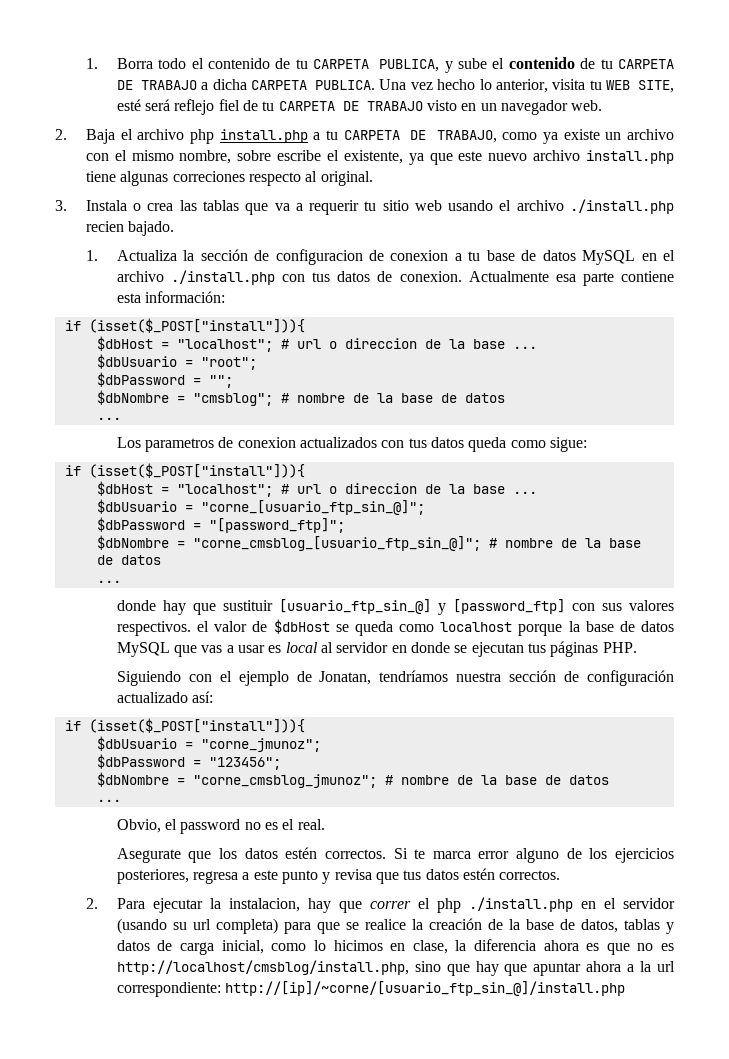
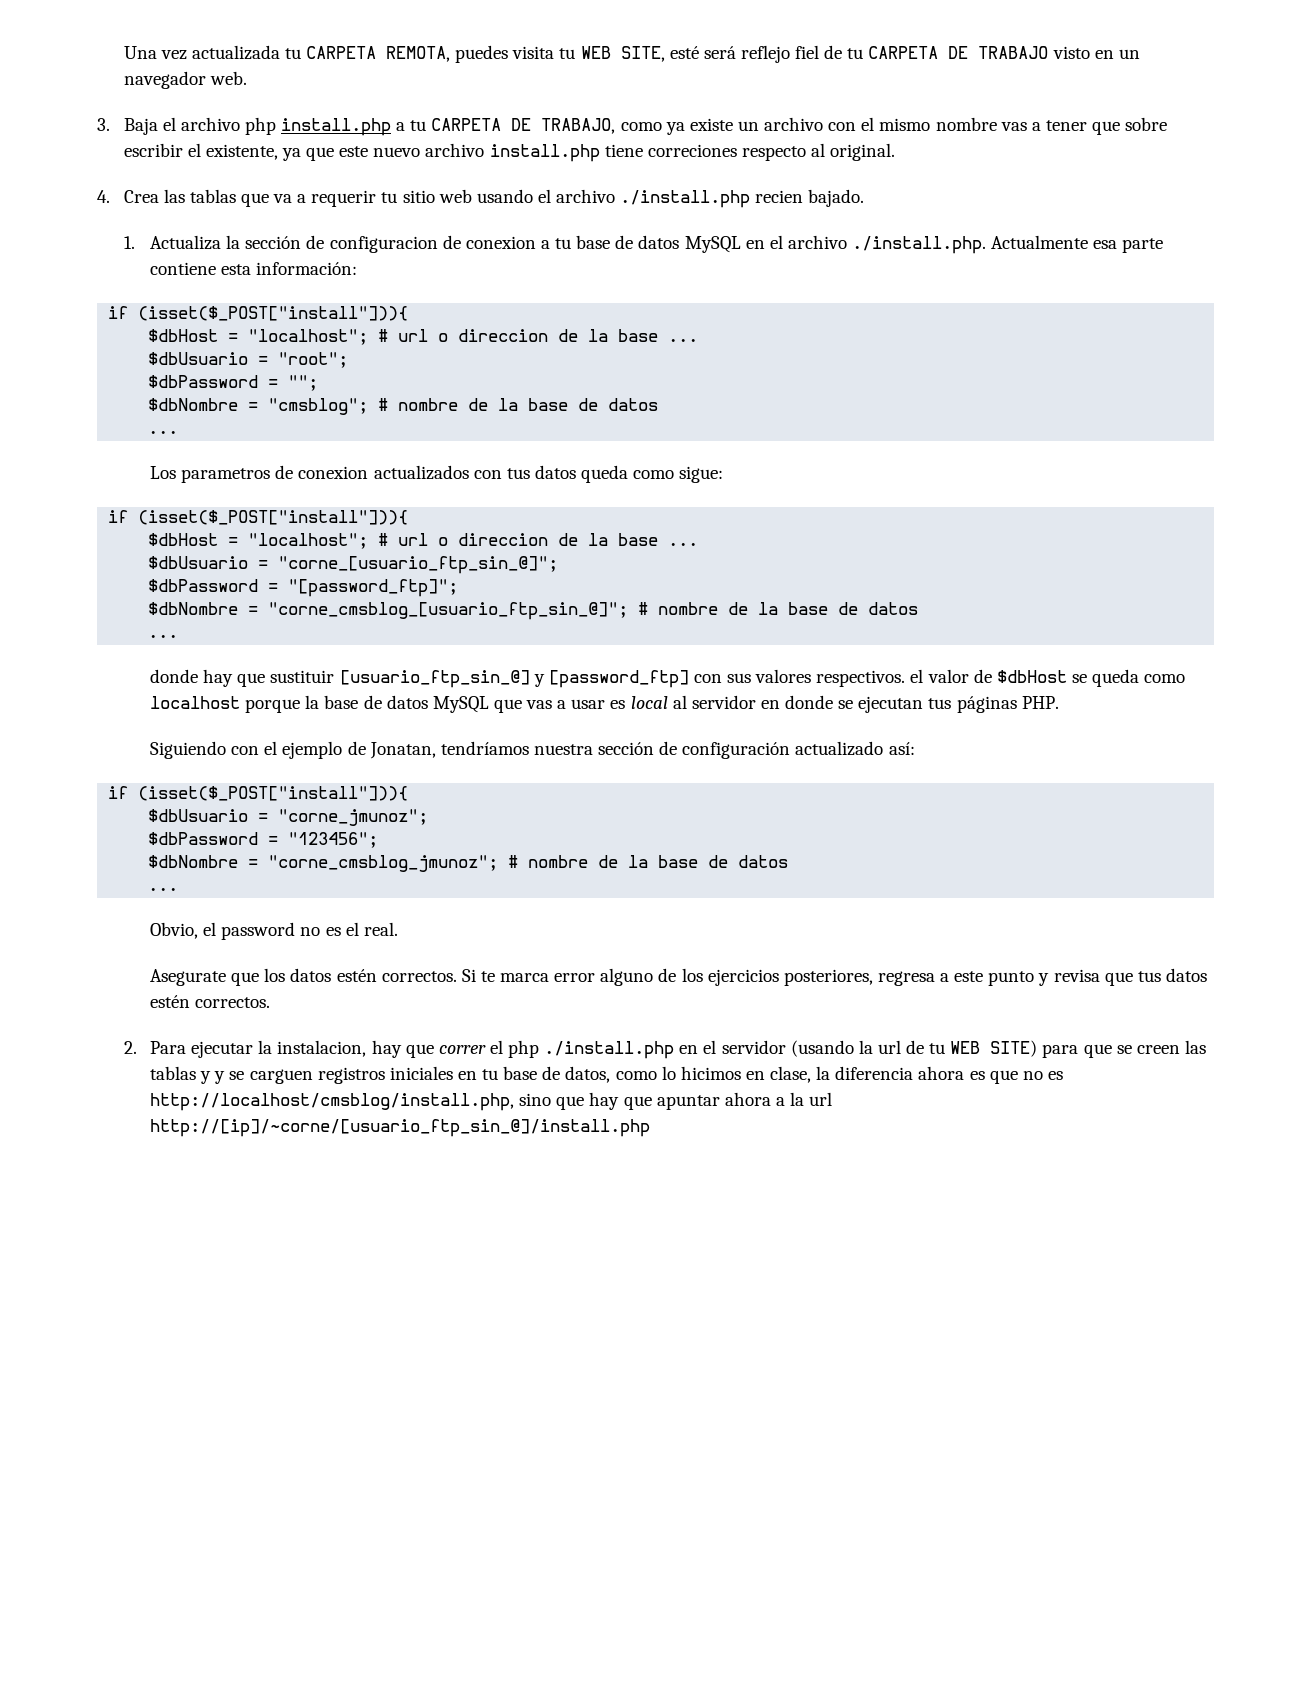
[85,57,674,73] [116,79,548,93] 1. Borra todo el contenido de tu CARPETA PUBLICA, y sube el contenido de tu CARPETA DE TRABAJO a dicha CARPETA PUBLICA. Una vez hecho lo anterior, -> [123,45,509,63] Una vez actualizada tu CARPETA REMOTA, puedes
[55,129,67,140] 2. -> [97,118,110,131] 3.
[179,150,322,164] nombre, sobre escribe -> [935,117,1168,135] [123,143,183,157] nombre vas a tener que sobre escribir
[120,171,169,186] algunas -> (643, 150) none
[55,200,174,211] 3. Instala o crea -> [97,190,159,203] 4. Crea
[170,270,462,285] ./install.php con tus datos de conexion. -> [852,236,987,254] ./install.php.
[172,918,674,934] [116,940,264,955] su url completa) para que se realice la creación de la base de datos, tablas y datos de carga inicial, -> [858,1040,1206,1058] [149,1066,611,1084] la url de tu WEB SITE) para que se creen las tablas y y se carguen registros iniciales en tu base de datos,
[116,982,221,997] correspondiente: -> (833, 1099) none

